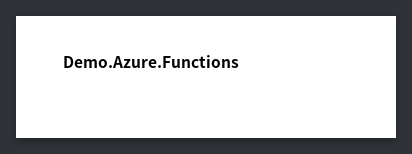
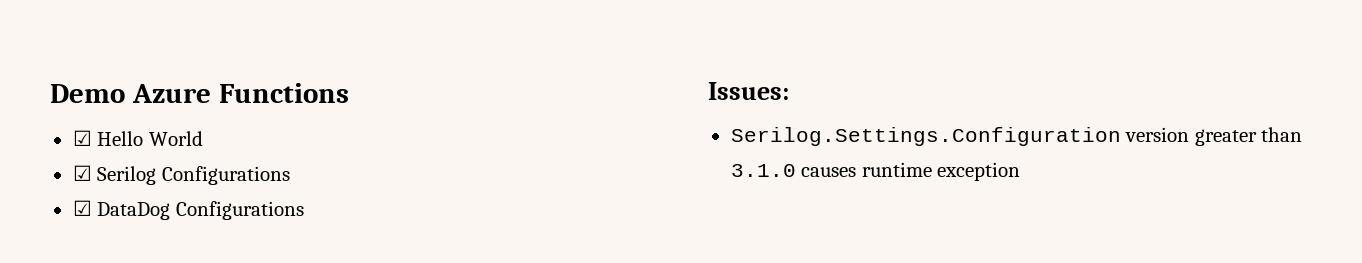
[63,55,239,68] Demo.Azure.Functions -> [50,83,349,103] [72,130,203,146] [72,165,290,185] [72,200,304,220] [708,82,789,100] [730,127,1303,146] [730,162,1021,181] Demo Azure Functions // ☑ Hello World // ☑ Serilog Configurations // ☑ DataDog Configurations // Issues: // Serilog.Settings.Configuration version greater than 3.1.0 causes runtime exception

